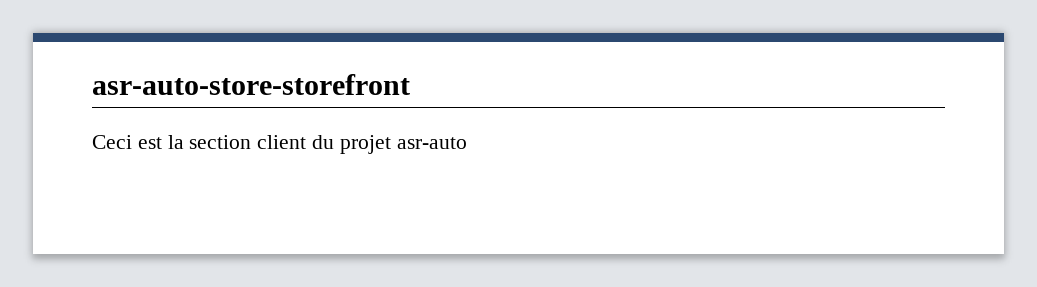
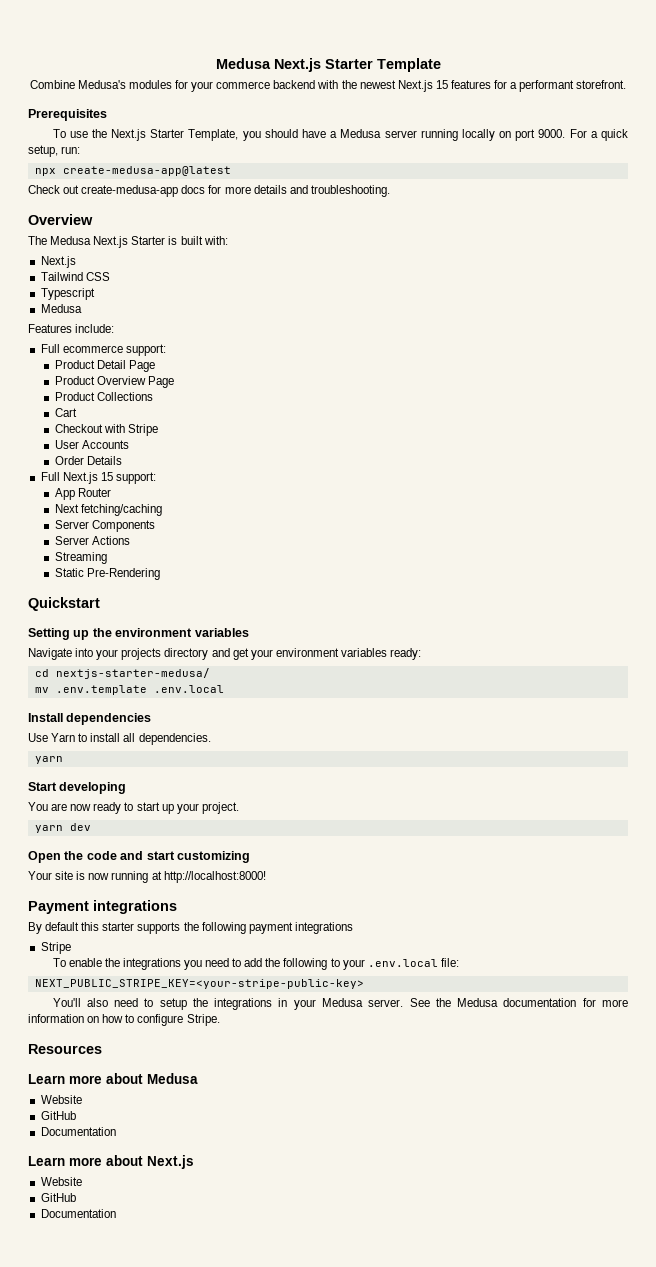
[92,74,410,95] [92,135,467,154] asr-auto-store-storefront // Ceci est la section client du projet asr-auto -> [215,58,441,72] [29,80,627,92] [28,109,107,121] [52,129,628,141] [28,145,81,157] [34,166,231,176] [28,185,390,197] [28,214,93,225] [28,236,228,248] [40,256,76,268] [40,272,110,281] [40,288,95,300] [40,304,82,313] [28,324,115,333] [40,344,166,356] [54,360,155,372] [54,376,174,388] [54,392,153,401] [54,408,77,417] [54,424,158,436] [54,440,129,449] [54,456,122,465] [40,472,156,484] [54,488,111,500] [54,504,162,516] [54,520,155,532] [54,536,130,545] [54,552,107,564] [54,568,160,580] [28,597,100,611] [28,628,249,640] [28,648,422,660] [34,668,210,679] [34,685,224,695] [28,713,152,725] [28,733,211,745] [34,756,63,764] [28,782,127,794] [28,802,239,814] [34,823,91,833] [28,851,250,863] [28,871,266,883] [28,900,177,914] [28,922,353,934] [40,942,71,954] [52,958,459,970] [34,979,364,989] [52,998,628,1010] [28,1014,220,1026] [28,1044,102,1054] [28,1073,198,1084] [40,1095,82,1104] [40,1111,76,1120] [40,1127,116,1136] [28,1155,194,1169] [40,1177,82,1186] [40,1193,76,1202] [40,1209,116,1218] Medusa Next.js Starter Template // Combine Medusa's modules for your commerce backend with the newest Next.js 15 features for a performant storefront. // Prerequisites // To use the Next.js Starter Template, you should have a Medusa server running locally on port 9000. For a quick setup, run: // npx create-medusa-app@latest // Check out create-medusa-app docs for more details and troubleshooting. // Overview // The Medusa Next.js Starter is built with: // Next.js // Tailwind CSS // Typescript // Medusa // Features include: // Full ecommerce support: // Product Detail Page // Product Overview Page // Product Collections // Cart // Checkout with Stripe // User Accounts // Order Details // Full Next.js 15 support: // App Router // Next fetching/caching // Server Components // Server Actions // Streaming // Static Pre-Rendering // Quickstart // Setting up the environment variables // Navigate into your projects directory and get your environment variables ready: // cd nextjs-starter-medusa/ // mv .env.template .env.local // Install dependencies // Use Yarn to install all dependencies. // yarn // Start developing // You are now ready to start up your project. // yarn dev // Open the code and start customizing // Your site is now running at http://localhost:8000! // Payment integrations // By default this starter supports the following payment integrations // Stripe // To enable the integrations you need to add the following to your .env.local file: // NEXT_PUBLIC_STRIPE_KEY=<your-stripe-public-key> // You'll also need to setup the integrations in your Medusa server. See the Medusa documentation for more information on how to configure Stripe. // Resources // Learn more about Medusa // Website // GitHub // Documentation // Learn more about Next.js // Website // GitHub // Documentation

